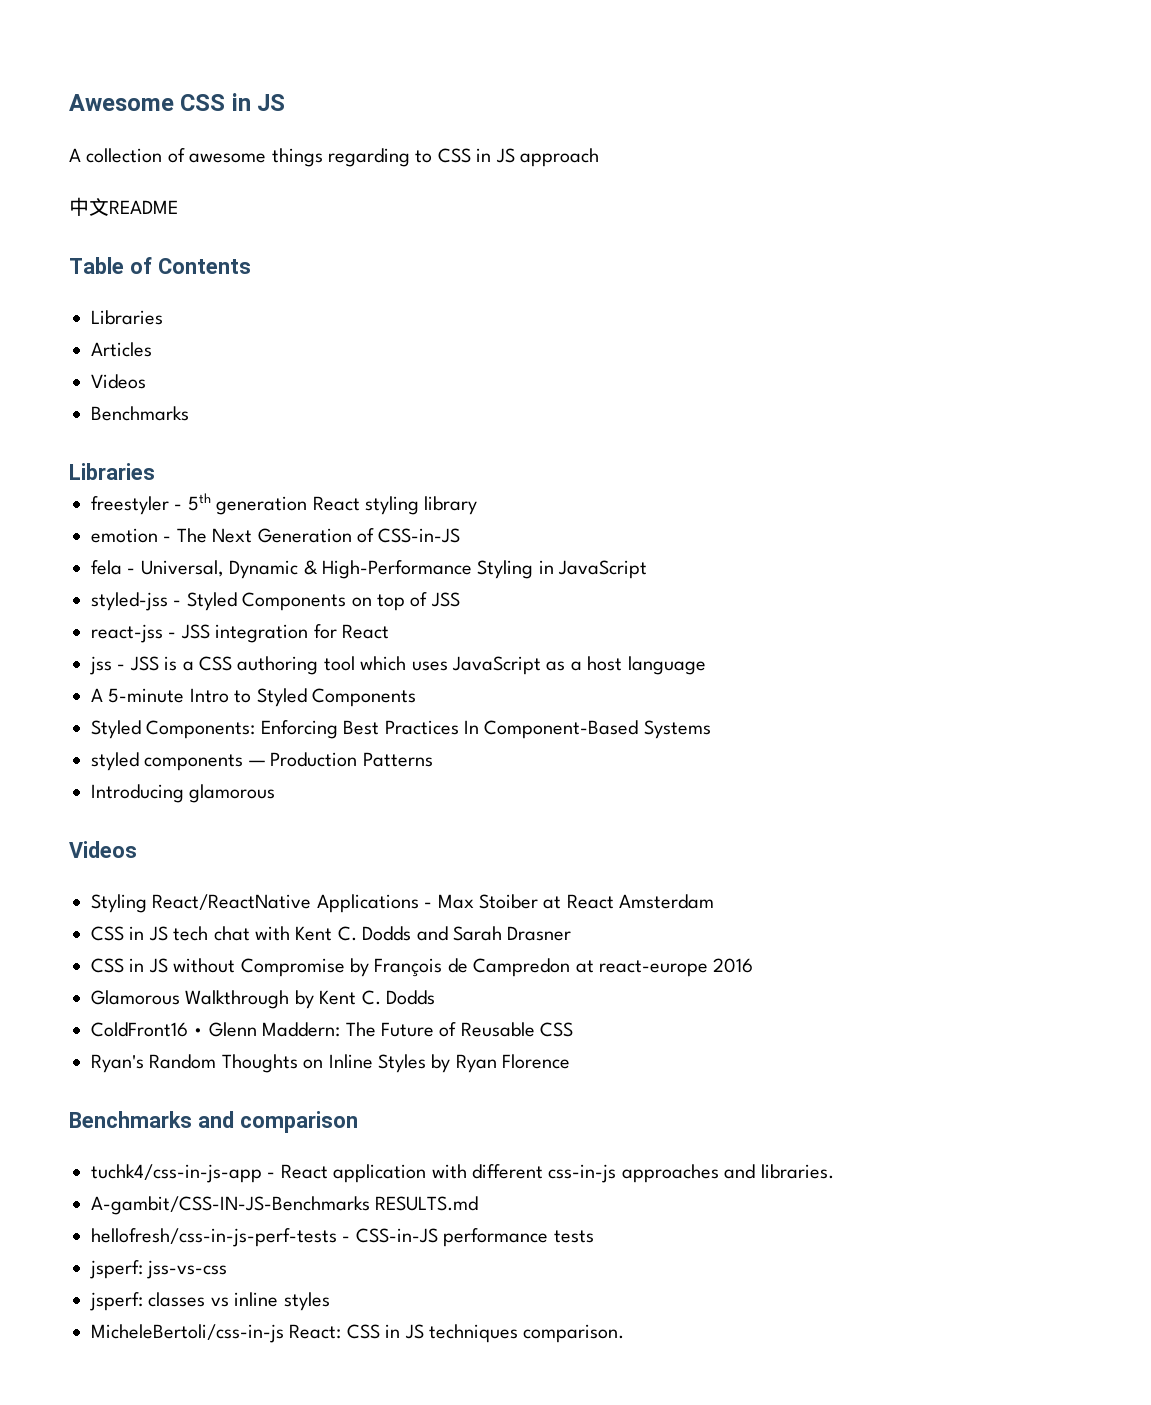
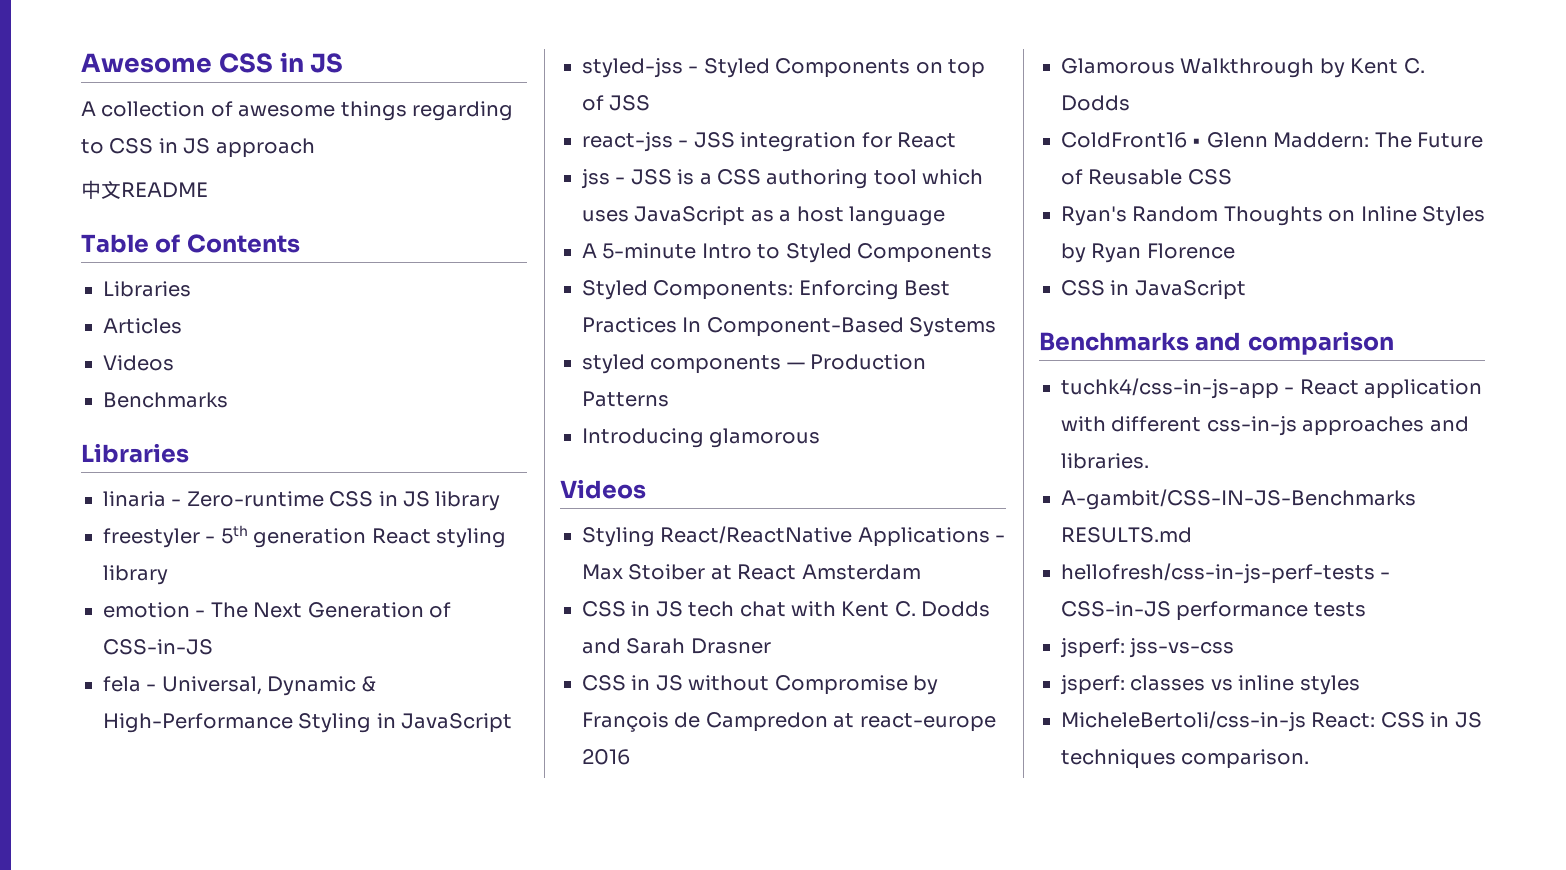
(155, 471) none -> [103,491,501,511] // linaria - Zero-runtime CSS in JS library
(571, 1061) none -> [1061,280,1246,300] // CSS in JavaScript

